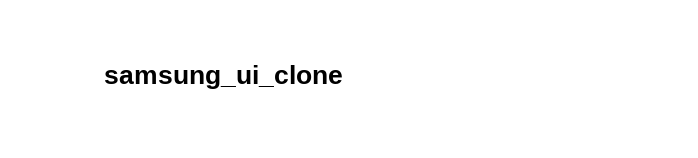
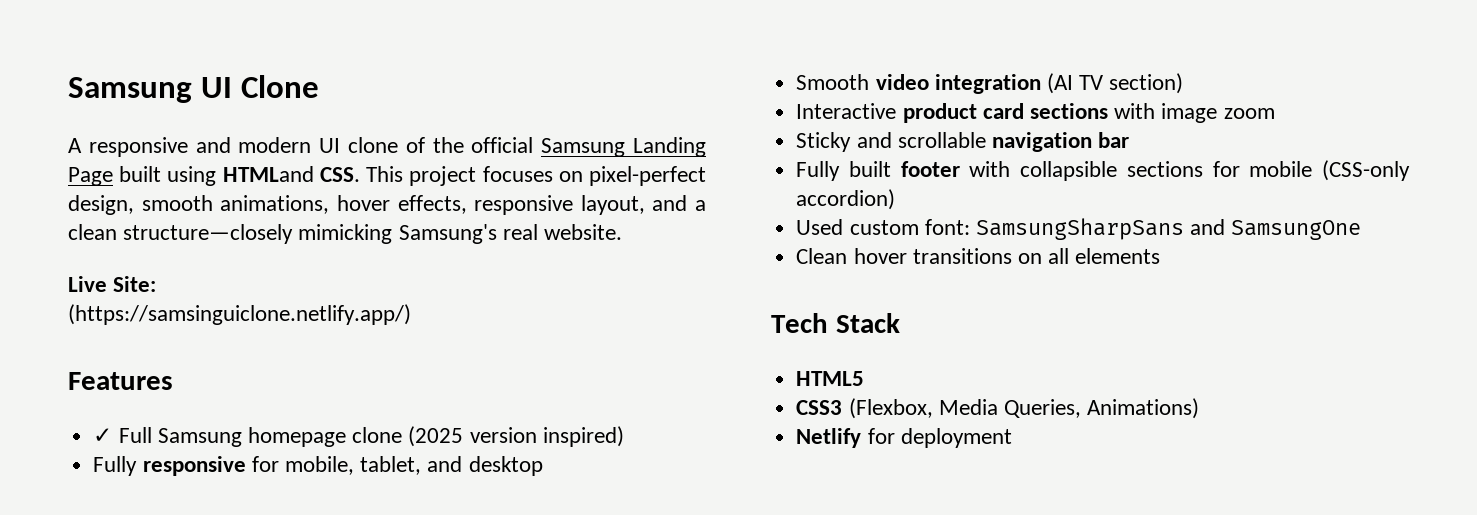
[104,65,343,89] samsung_ui_clone -> [68,75,319,103] [68,137,706,157] [68,166,706,186] [68,195,706,215] [68,224,623,244] [68,276,157,292] [68,304,411,325] [68,372,173,390] [93,426,624,447] [93,456,543,476] [796,73,1184,94] [796,103,1275,123] [796,132,1130,152] [796,160,1410,181] [796,189,896,210] [796,218,1362,240] [796,248,1161,264] [771,313,900,333] [796,371,865,386] [796,398,1200,419] [796,428,1012,448] Samsung UI Clone // A responsive and modern UI clone of the official Samsung Landing Page built using HTMLand CSS. This project focuses on pixel-perfect design, smooth animations, hover effects, responsive layout, and a clean structure—closely mimicking Samsung's real website. // Live Site: // (https://samsinguiclone.netlify.app/) // Features // ✓ Full Samsung homepage clone (2025 version inspired) // Fully responsive for mobile, tablet, and desktop // Smooth video integration (AI TV section) // Interactive product card sections with image zoom // Sticky and scrollable navigation bar // Fully built footer with collapsible sections for mobile (CSS-only accordion) // Used custom font: SamsungSharpSans and SamsungOne // Clean hover transitions on all elements // Tech Stack // HTML5 // CSS3 (Flexbox, Media Queries, Animations) // Netlify for deployment

